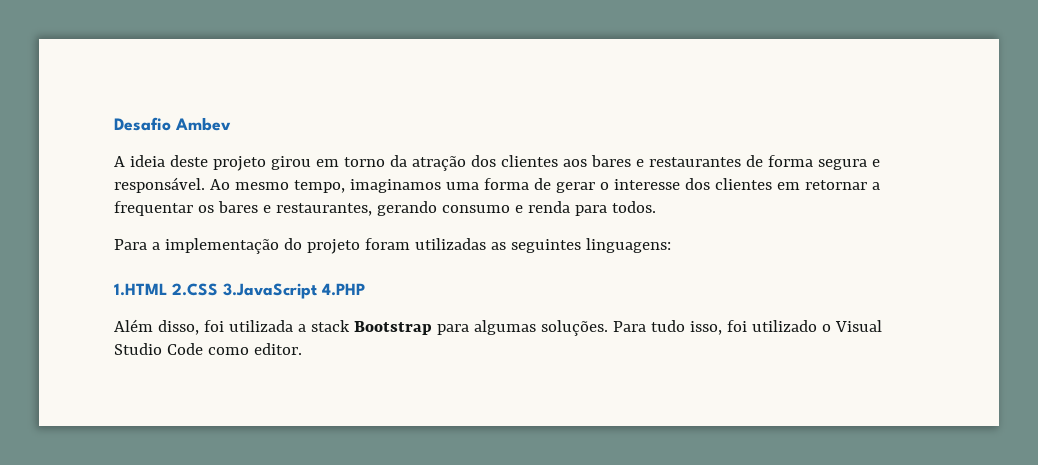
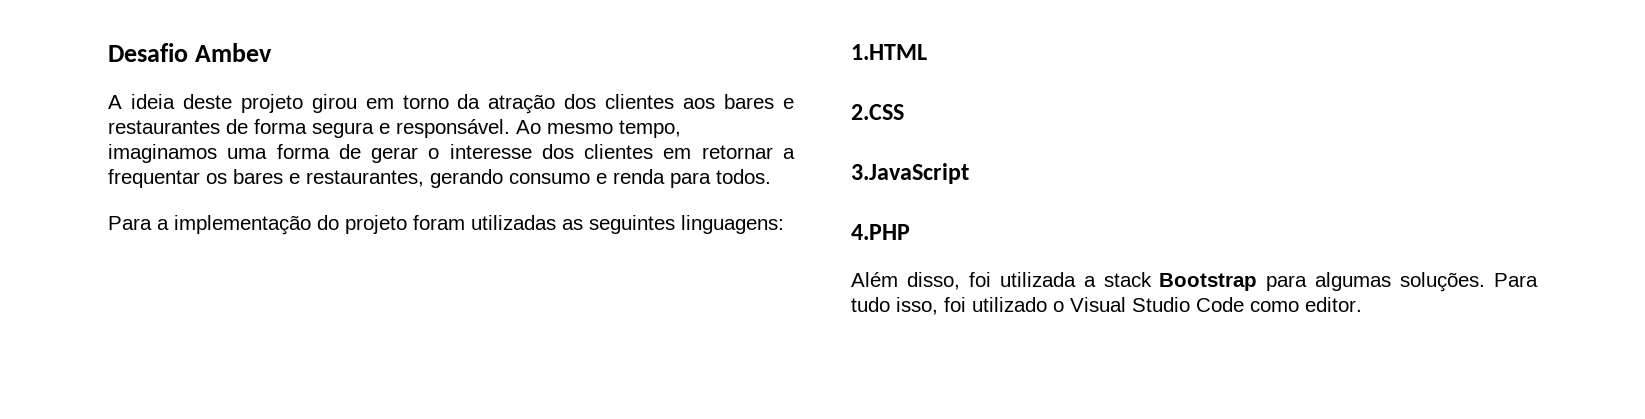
(167, 289) none -> (927, 52) //
(218, 289) none -> (904, 112) //
(317, 291) none -> (969, 173) //

